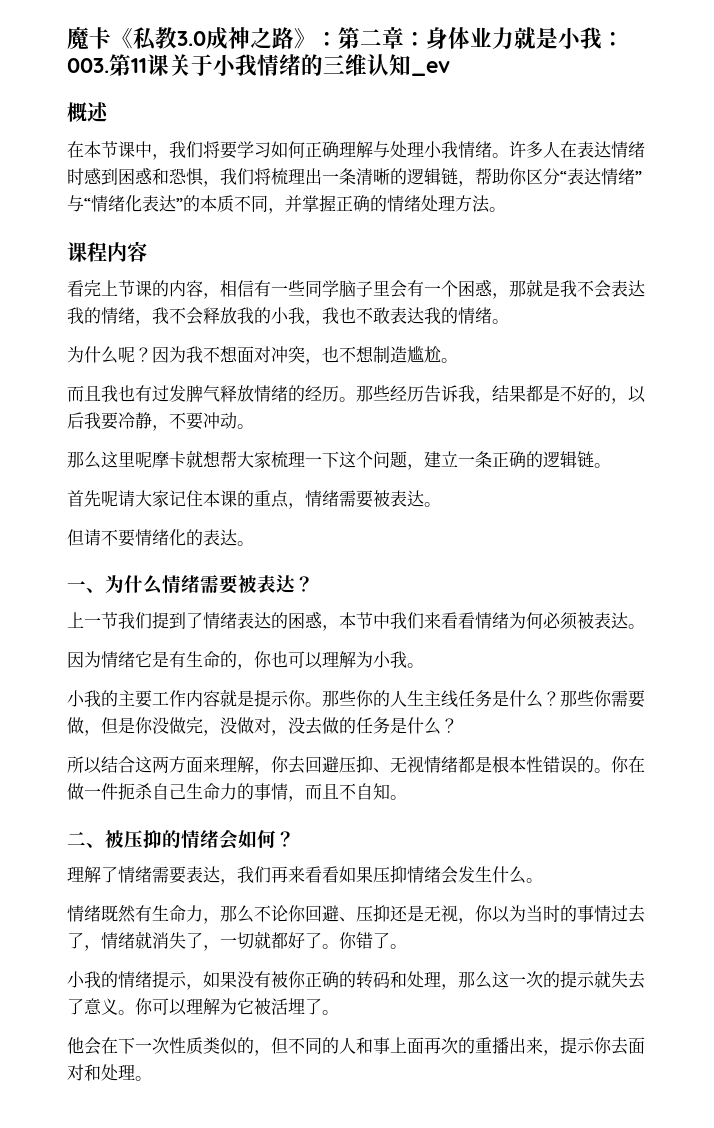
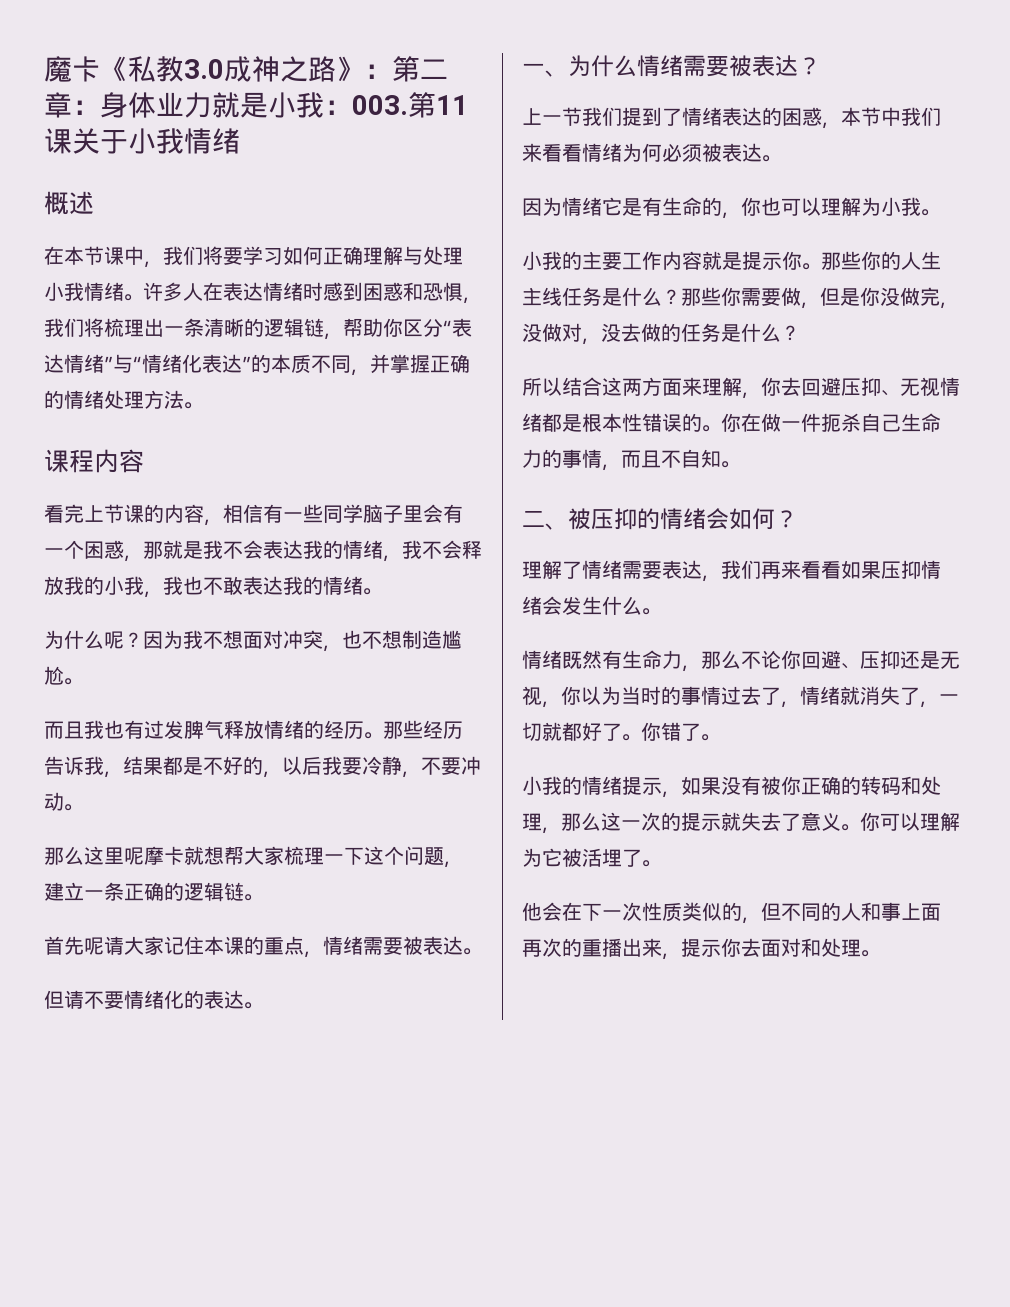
[301,54,450,76] 的三维认知_ev -> (240, 141) none

